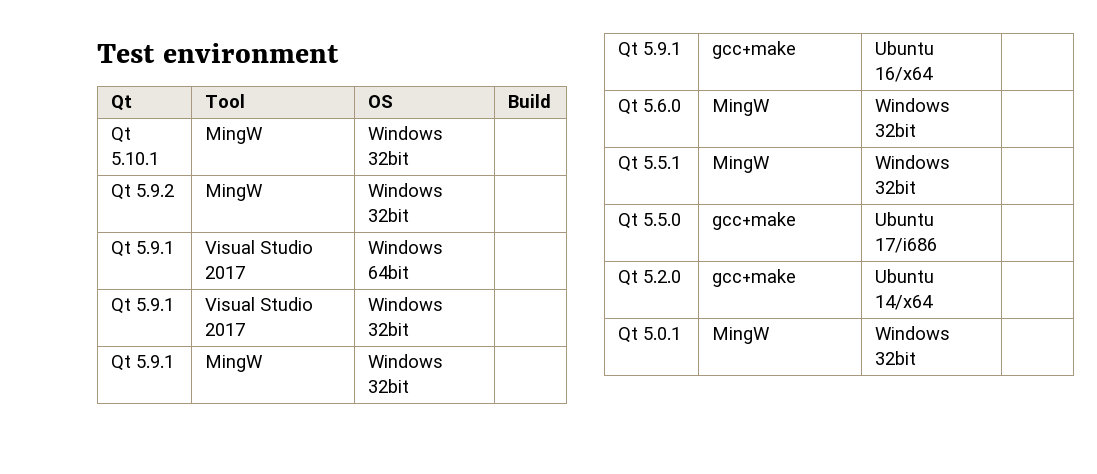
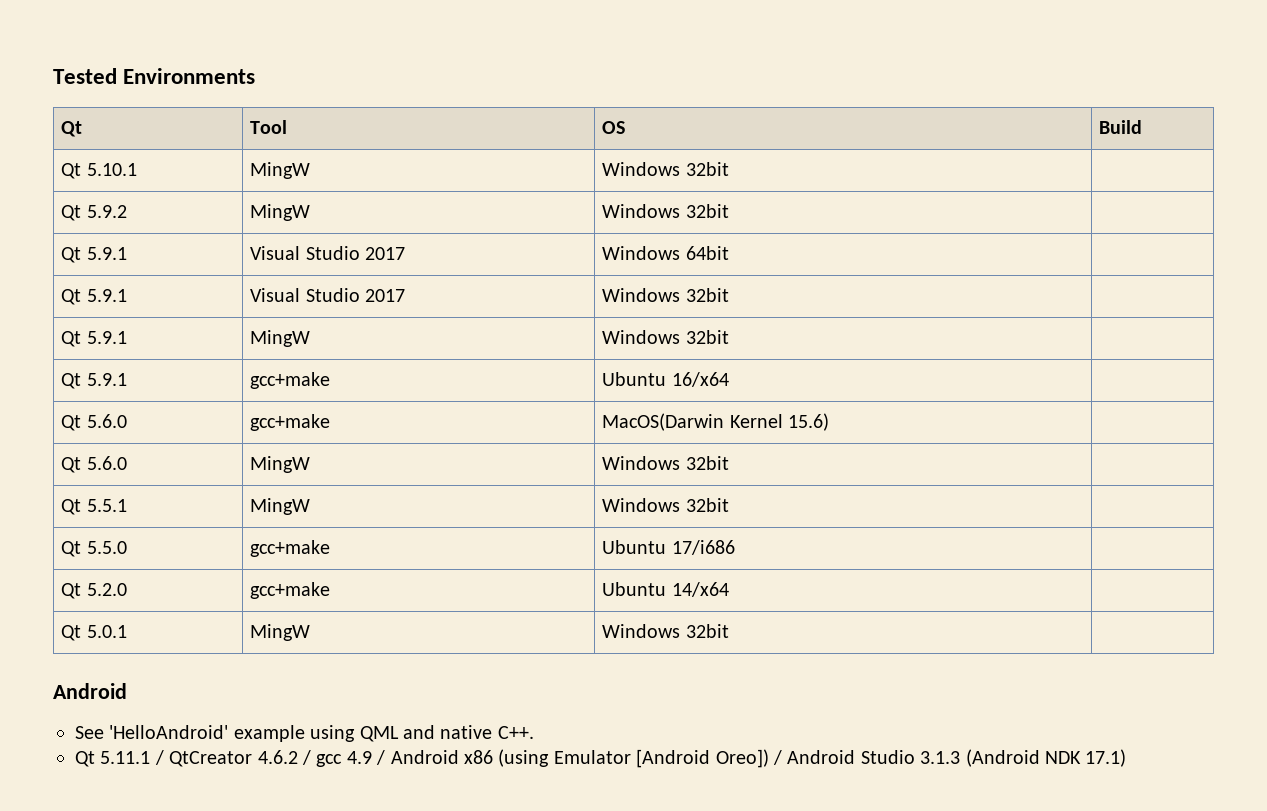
[97,43,339,63] Test environment -> [53,68,256,84] Tested Environments
(933, 74) none -> [61,414,127,431] [250,414,331,431] [602,413,830,431] // Qt 5.6.0 | gcc+make | MacOS(Darwin Kernel 15.6) |
(916, 358) none -> [53,683,127,699] [75,725,534,742] [75,749,1127,768] // Android // See 'HelloAndroid' example using QML and native C++. // Qt 5.11.1 / QtCreator 4.6.2 / gcc 4.9 / Android x86 (using Emulator [Android Oreo]) / Android Studio 3.1.3 (Android NDK 17.1)

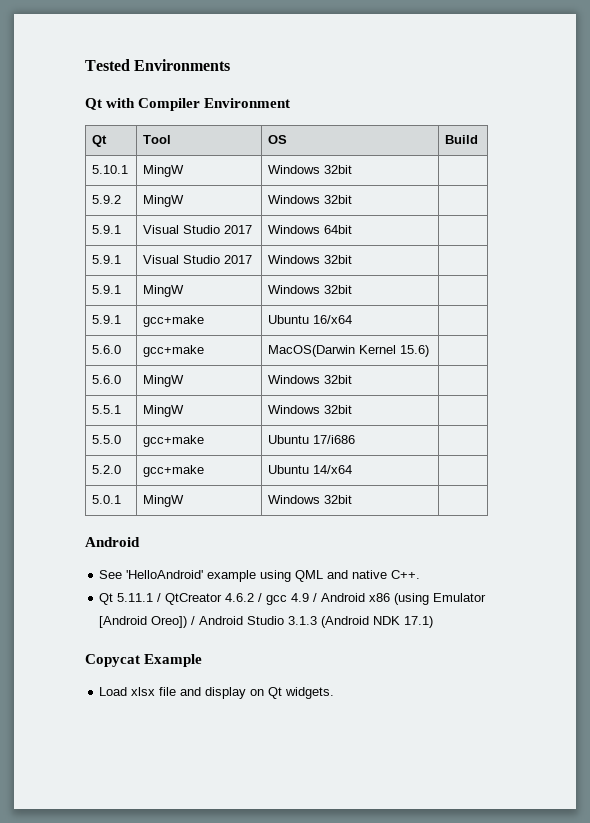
(256, 76) none -> [85,98,291,111] // Qt with Compiler Environment
[61,163,82,179] Qt -> (479, 139) none
[61,205,82,221] Qt -> (353, 169) none
[61,247,82,263] Qt -> (353, 199) none
[61,289,82,305] Qt -> (353, 229) none
[61,331,82,347] Qt -> (353, 259) none
[61,373,82,389] Qt -> (353, 289) none
[61,415,82,431] Qt -> (353, 319) none
[61,457,82,473] Qt -> (430, 351) none
[61,499,82,515] Qt -> (353, 379) none
[61,541,82,557] Qt -> (353, 409) none
[61,583,82,599] Qt -> (356, 439) none
[61,625,82,641] Qt -> (353, 469) none
(1127, 758) none -> [85,654,203,667] [99,687,335,699] // Copycat Example // Load xlsx file and display on Qt widgets.

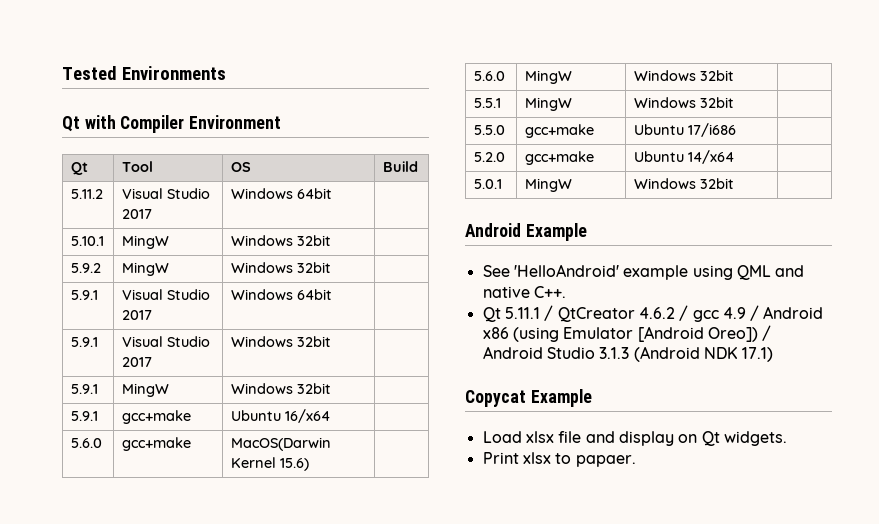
(479, 139) none -> [70,189,103,199] [121,188,210,199] [121,209,152,219] [230,188,332,199] // 5.11.2 | Visual Studio 2017 | Windows 64bit |
(140, 542) none -> [525,223,587,241] Example
(335, 693) none -> [482,452,636,467] // Print xlsx to papaer.

